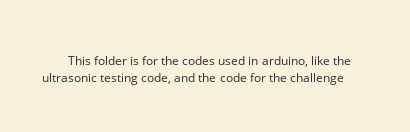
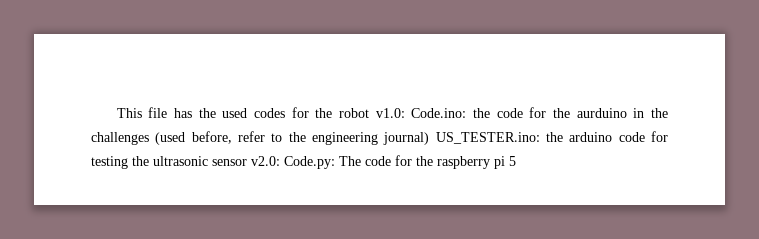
[93,56,351,67] [42,73,344,85] folder is for the codes used in arduino, like the ultrasonic testing code, and the code for the challenge -> [148,107,668,118] [91,131,668,145] [91,155,516,169] file has the used codes for the robot v1.0: Code.ino: the code for the aurduino in the challenges (used before, refer to the engineering journal) US_TESTER.ino: the arduino code for testing the ultrasonic sensor v2.0: Code.py: The code for the raspberry pi 5

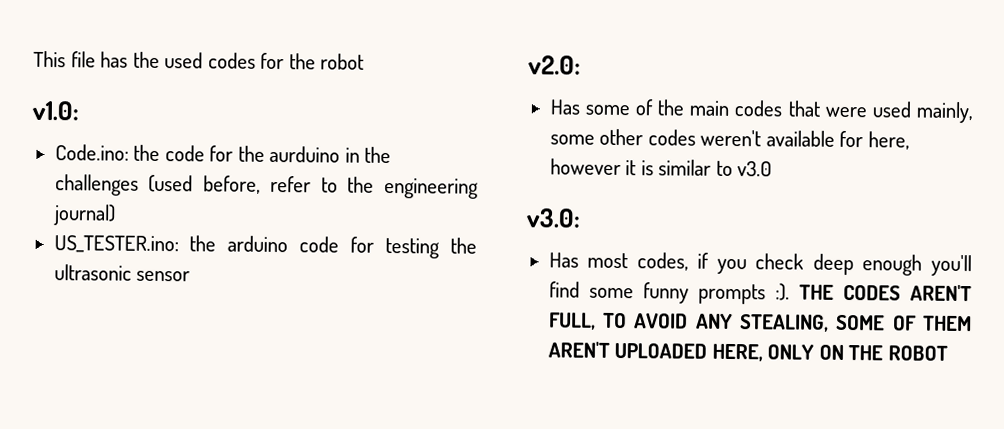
(369, 113) none -> (365, 61) //
(405, 113) none -> (79, 110) //
(430, 138) none -> (116, 215) //
(247, 162) none -> (191, 276) //
[284,155,516,169] Code.py: The code for the raspberry pi 5 -> [549,99,973,124] [549,128,910,150] [549,158,773,177] [526,208,581,228] [548,252,972,277] [548,281,972,305] [547,312,972,332] [547,341,948,362] // Has some of the main codes that were used mainly, some other codes weren't available for here, however it is similar to v3.0 // v3.0: // Has most codes, if you check deep enough you'll find some funny prompts :). THE CODES AREN'T FULL, TO AVOID ANY STEALING, SOME OF THEM AREN'T UPLOADED HERE, ONLY ON THE ROBOT

